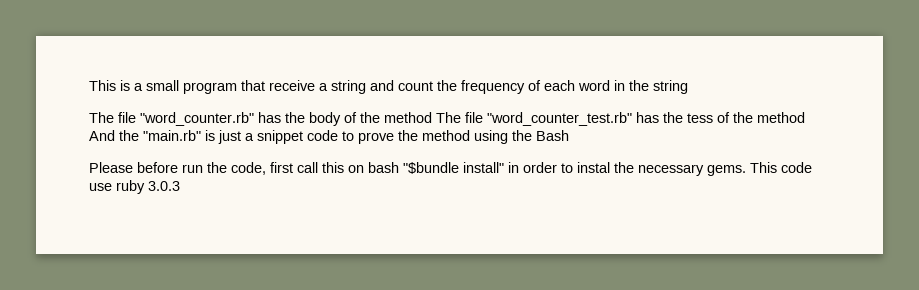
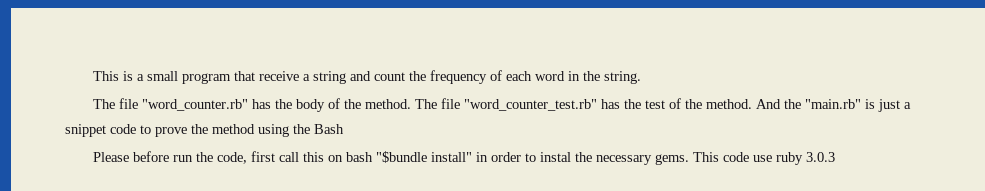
[653,80,688,94] string -> [604,71,642,84] string.
[384,112,432,123] method -> [365,99,412,109] method.
[687,112,805,123] tess of the method -> [645,98,753,109] test of the method.

